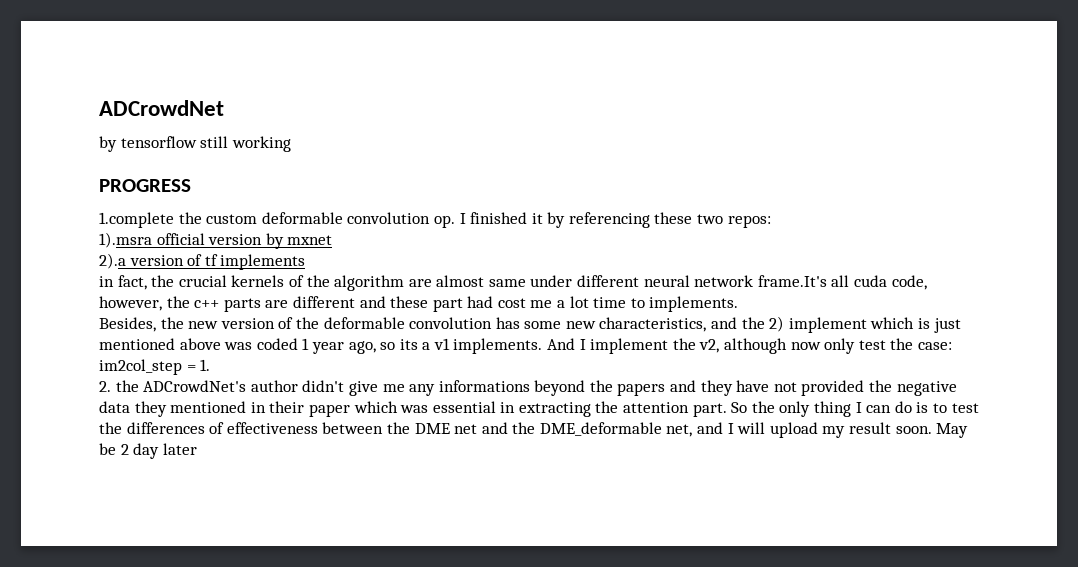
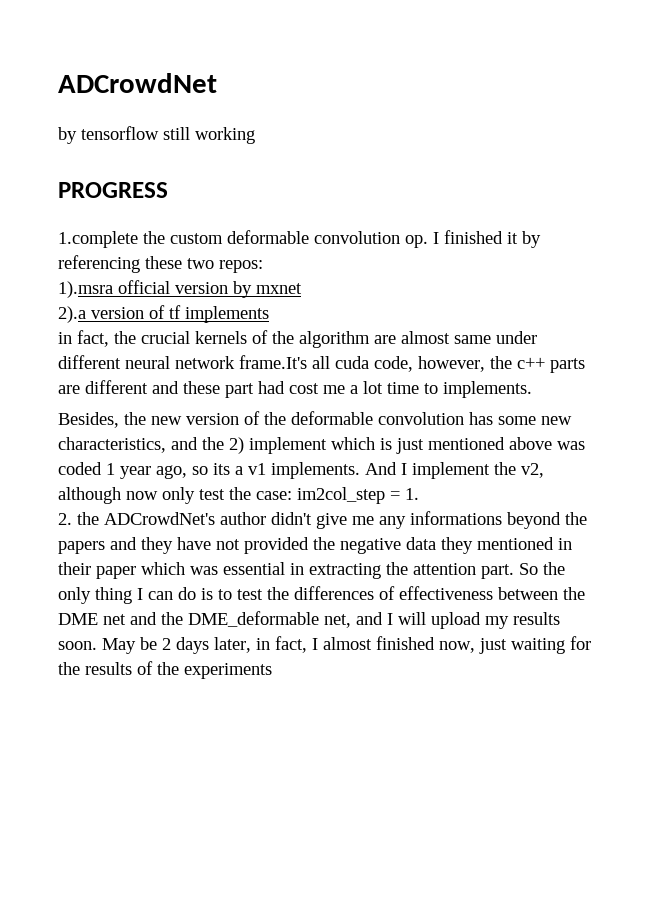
[849,422,892,434] result -> [513,612,560,625] results
[133,443,197,459] day later -> [176,636,591,654] [58,661,272,679] days later, in fact, I almost finished now, just waiting for the results of the experiments

